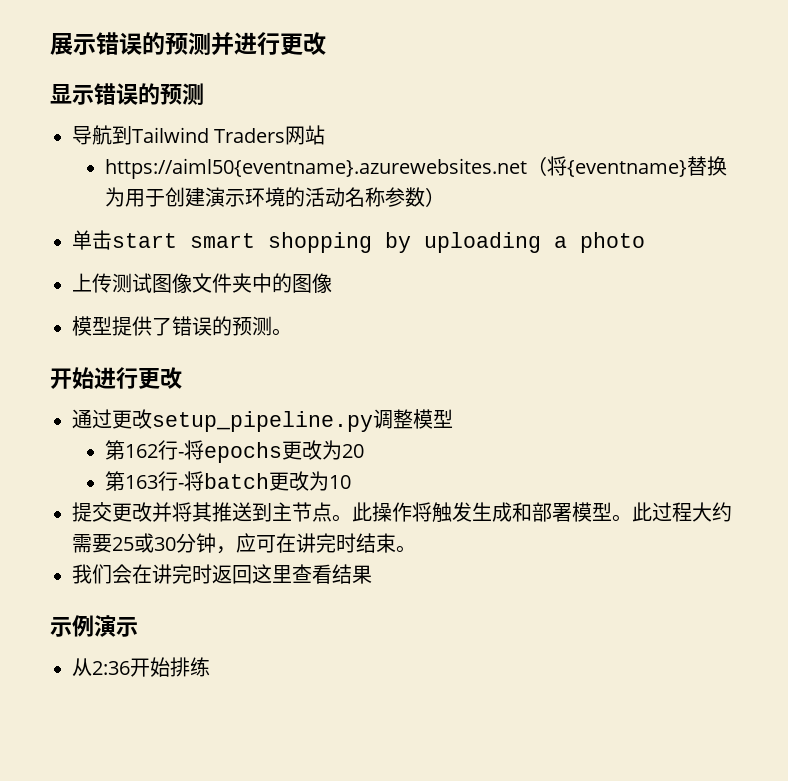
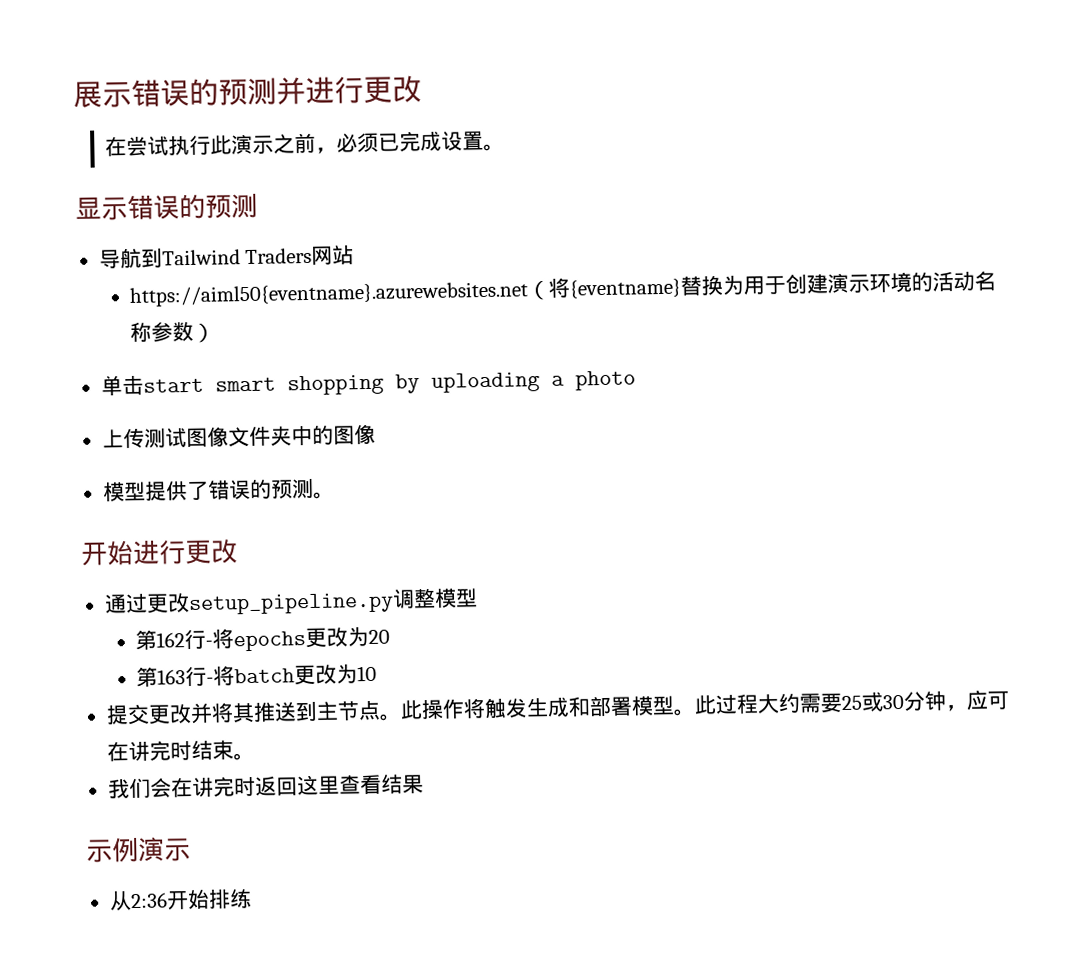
(326, 43) none -> [104,130,505,157] // 在尝试执行此演示之前，必须已完成设置。

